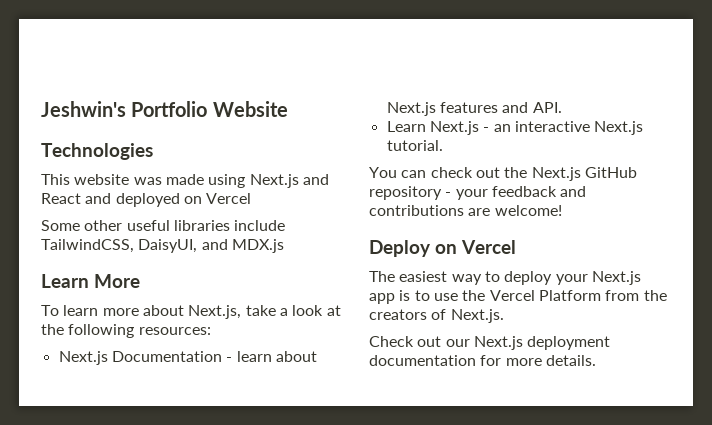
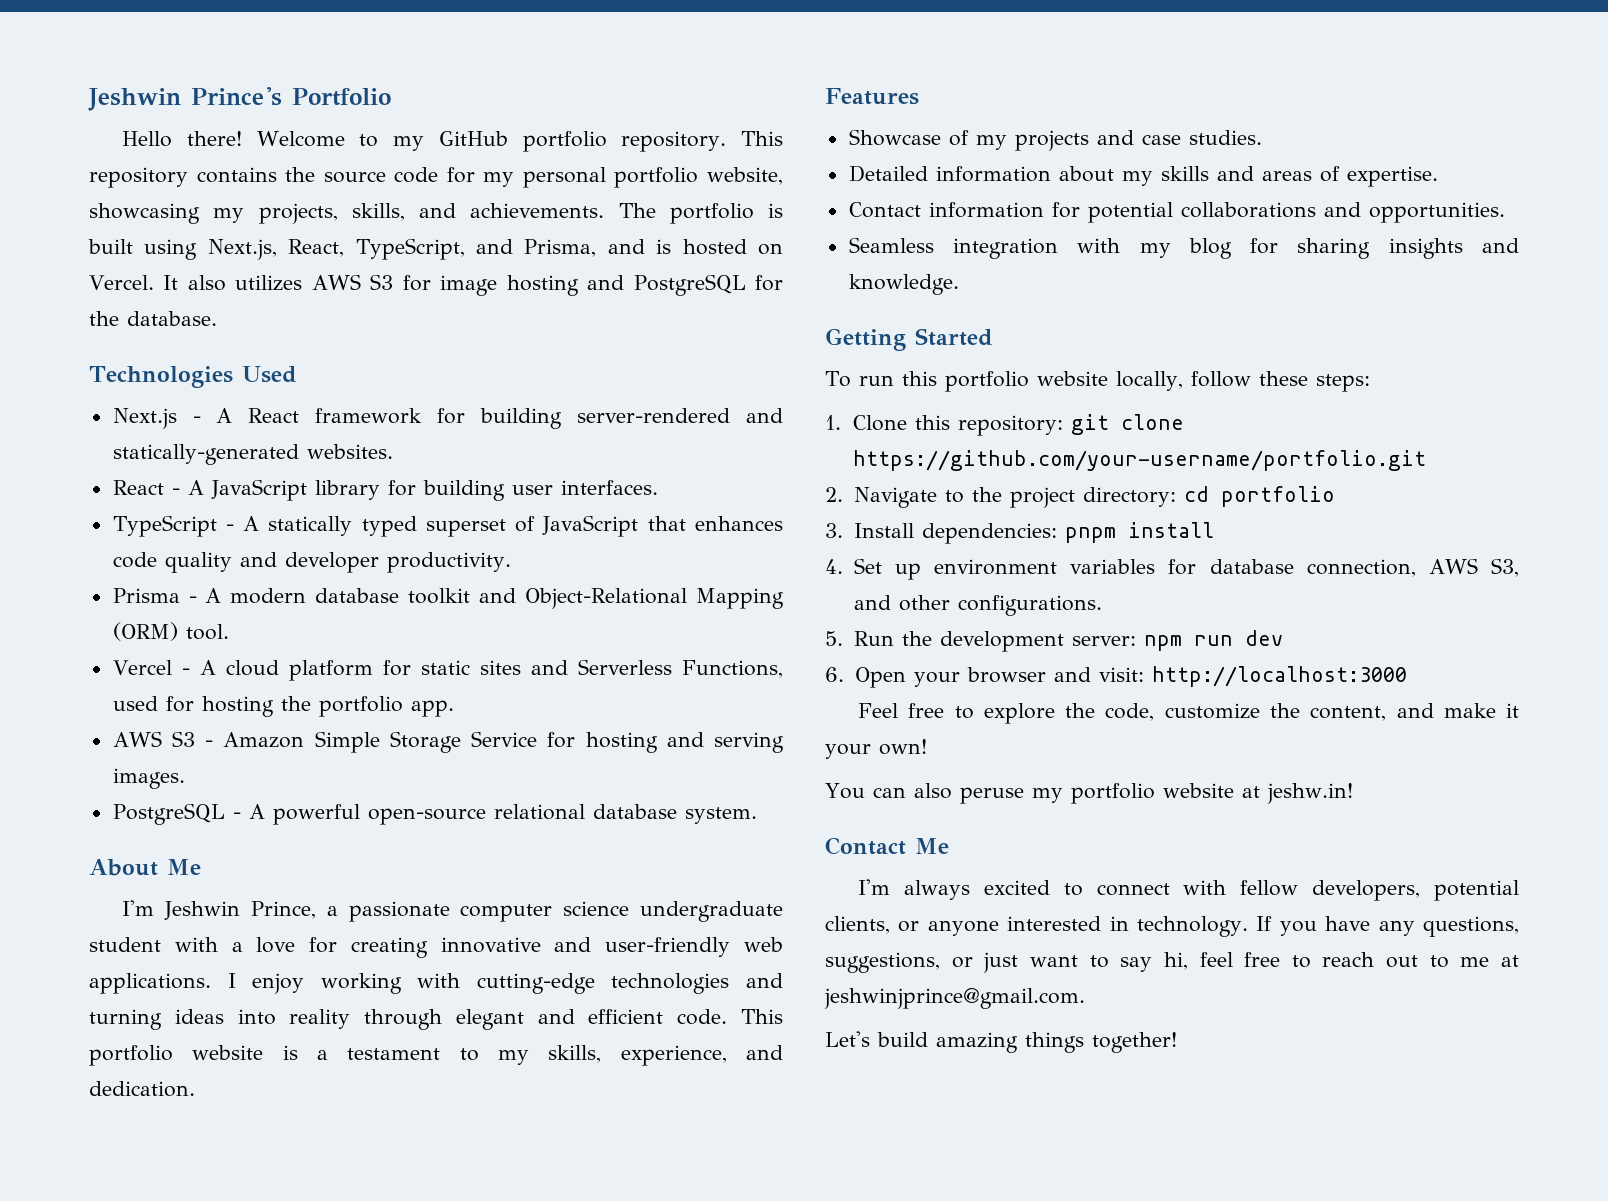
[41,101,126,117] Jeshwin's -> [88,87,282,111] Jeshwin Prince's
[212,101,288,117] [41,143,153,160] [41,174,329,188] [41,193,252,207] [41,220,286,231] [41,239,284,253] [41,274,140,288] [41,305,341,319] [41,324,211,338] [58,351,317,365] [386,102,562,116] [386,121,644,135] [386,140,443,151] [369,167,637,181] [369,186,587,200] [369,205,562,216] [369,240,516,257] [369,271,641,285] [369,290,667,304] [369,309,504,323] [369,336,611,350] [369,355,596,366] Website // Technologies // This website was made using Next.js and React and deployed on Vercel // Some other useful libraries include TailwindCSS, DaisyUI, and MDX.js // Learn More // To learn more about Next.js, take a look at the following resources: // Next.js Documentation - learn about Next.js features and API. // Learn Next.js - an interactive Next.js tutorial. // You can check out the Next.js GitHub repository - your feedback and contributions are welcome! // Deploy on Vercel // The easiest way to deploy your Next.js app is to use the Vercel Platform from the creators of Next.js. // Check out our Next.js deployment documentation for more details. -> [122,131,783,152] [89,167,783,188] [89,203,783,224] [88,238,783,260] [89,274,783,296] [89,311,217,326] [89,366,297,388] [112,408,783,429] [112,444,393,465] [112,479,658,501] [112,515,783,537] [112,552,511,573] [112,588,784,609] [112,622,229,641] [112,659,783,681] [112,696,454,717] [112,731,784,753] [112,768,185,789] [112,803,757,825] [89,859,201,876] [122,900,783,922] [89,937,783,958] [89,973,783,994] [89,1009,783,1030] [89,1045,783,1066] [89,1081,195,1097] [825,88,919,105] [848,129,1262,151] [848,165,1438,187] [848,202,1505,223] [848,237,1519,259] [848,274,959,295] [825,328,993,351] [825,371,1370,392] [825,414,1184,436] [852,450,1426,471] [825,486,1335,508] [825,522,1214,544] [825,558,1519,580] [853,595,1102,616] [825,630,1283,652] [825,666,1407,688] [858,703,1519,724] [825,739,927,759] [825,783,1353,804] [825,837,949,855] [858,879,1519,901] [825,916,1519,937] [825,952,1519,973] [824,988,1085,1009] [825,1031,1177,1053] // Hello there! Welcome to my GitHub portfolio repository. This repository contains the source code for my personal portfolio website, showcasing my projects, skills, and achievements. The portfolio is built using Next.js, React, TypeScript, and Prisma, and is hosted on Vercel. It also utilizes AWS S3 for image hosting and PostgreSQL for the database. // Technologies Used // Next.js - A React framework for building server-rendered and statically-generated websites. // React - A JavaScript library for building user interfaces. // TypeScript - A statically typed superset of JavaScript that enhances code quality and developer productivity. // Prisma - A modern database toolkit and Object-Relational Mapping (ORM) tool. // Vercel - A cloud platform for static sites and Serverless Functions, used for hosting the portfolio app. // AWS S3 - Amazon Simple Storage Service for hosting and serving images. // PostgreSQL - A powerful open-source relational database system. // About Me // I'm Jeshwin Prince, a passionate computer science undergraduate student with a love for creating innovative and user-friendly web applications. I enjoy working with cutting-edge technologies and turning ideas into reality through elegant and efficient code. This portfolio website is a testament to my skills, experience, and dedication. // Features // Showcase of my projects and case studies. // Detailed information about my skills and areas of expertise. // Contact information for potential collaborations and opportunities. // Seamless integration with my blog for sharing insights and knowledge. // Getting Started // To run this portfolio website locally, follow these steps: // 1. Clone this repository: git clone https://github.com/your-username/portfolio.git // 2. Navigate to the project directory: cd portfolio // 3. Install dependencies: pnpm install // 4. Set up environment variables for database connection, AWS S3, and other configurations. // 5. Run the development server: npm run dev // 6. Open your browser and visit: http://localhost:3000 // Feel free to explore the code, customize the content, and make it your own! // You can also peruse my portfolio website at jeshw.in! // Contact Me // I'm always excited to connect with fellow developers, potential clients, or anyone interested in technology. If you have any questions, suggestions, or just want to say hi, feel free to reach out to me at jeshwinjprince@gmail.com. // Let's build amazing things together!

